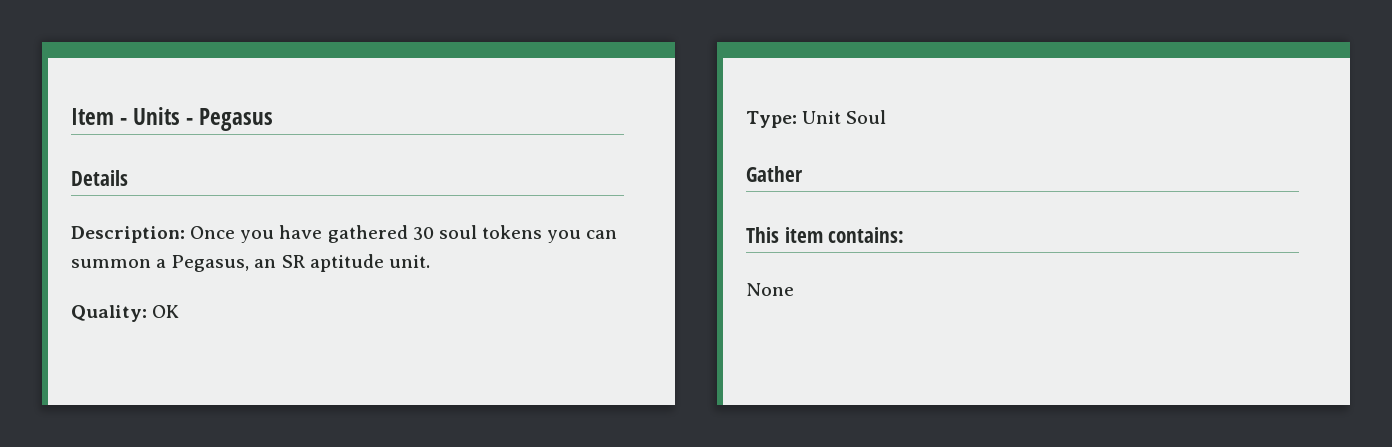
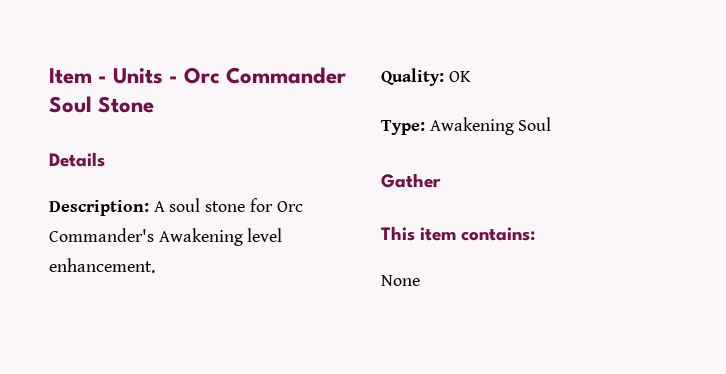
[199,108,274,131] [71,170,128,186] [71,225,618,243] [71,254,430,272] Pegasus // Details // Description: Once you have gathered 30 soul tokens you can summon a Pegasus, an SR aptitude unit. -> [184,67,347,84] [49,96,155,113] [49,152,105,167] [49,198,303,216] [49,228,283,246] [49,258,155,273] Orc Commander Soul Stone // Details // Description: A soul stone for Orc Commander's Awakening level enhancement.
[802,111,842,124] Unit -> [429,117,514,135] Awakening

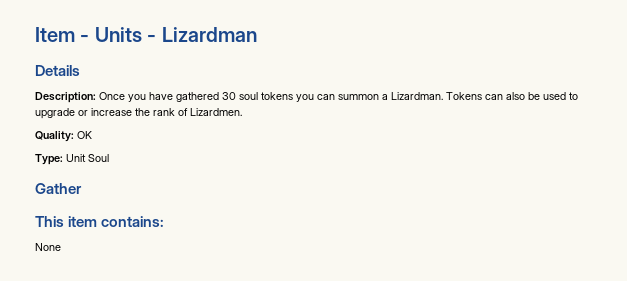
[184,67,347,84] [49,96,155,113] [49,152,105,167] [49,198,303,216] [49,228,283,246] [49,258,155,273] Orc Commander Soul Stone // Details // Description: A soul stone for Orc Commander's Awakening level enhancement. -> [161,27,257,42] [35,65,80,76] [35,92,578,103] [35,108,242,119] Lizardman // Details // Description: Once you have gathered 30 soul tokens you can summon a Lizardman. Tokens can also be used to upgrade or increase the rank of Lizardmen.
[429,117,514,135] Awakening -> [66,154,86,162] Unit

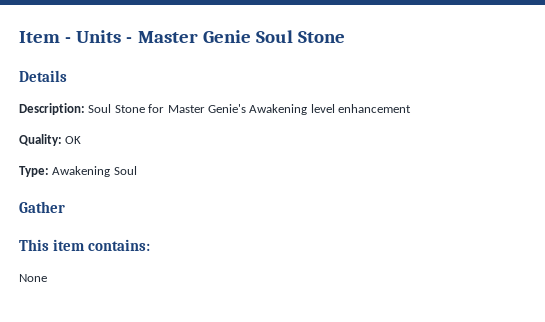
[161,27,257,42] [35,65,80,76] [35,92,578,103] [35,108,242,119] Lizardman // Details // Description: Once you have gathered 30 soul tokens you can summon a Lizardman. Tokens can also be used to upgrade or increase the rank of Lizardmen. -> [137,30,345,43] [19,70,67,82] [19,103,411,115] Master Genie Soul Stone // Details // Description: Soul Stone for Master Genie's Awakening level enhancement
[66,154,86,162] Unit -> [52,166,111,177] Awakening

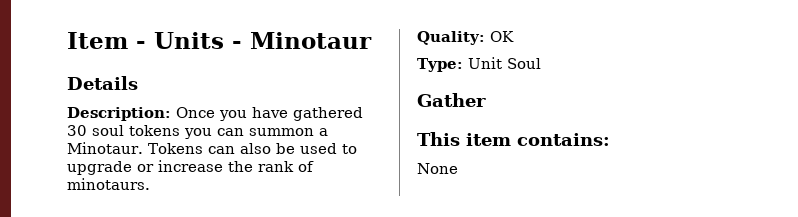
[137,30,345,43] [19,70,67,82] [19,103,411,115] Master Genie Soul Stone // Details // Description: Soul Stone for Master Genie's Awakening level enhancement -> [250,32,372,49] [67,76,138,90] [67,107,363,121] [67,125,328,139] [67,142,357,154] [67,160,314,175] [67,178,150,190] Minotaur // Details // Description: Once you have gathered 30 soul tokens you can summon a Minotaur. Tokens can also be used to upgrade or increase the rank of minotaurs.
[52,166,111,177] Awakening -> [467,57,502,69] Unit

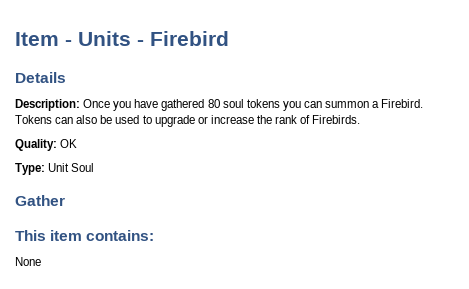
[250,32,372,49] Minotaur -> [150,31,229,46] Firebird
[67,125,87,136] 30 -> [207,99,220,108] 80
[67,142,143,154] Minotaur. -> [381,99,424,108] Firebird.
[67,178,150,190] minotaurs. -> [312,115,361,124] Firebirds.

